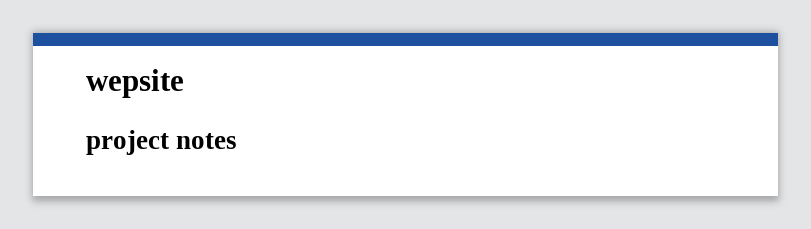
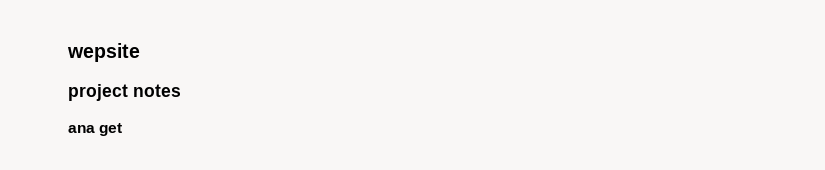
(238, 141) none -> [68,123,123,136] // ana get

